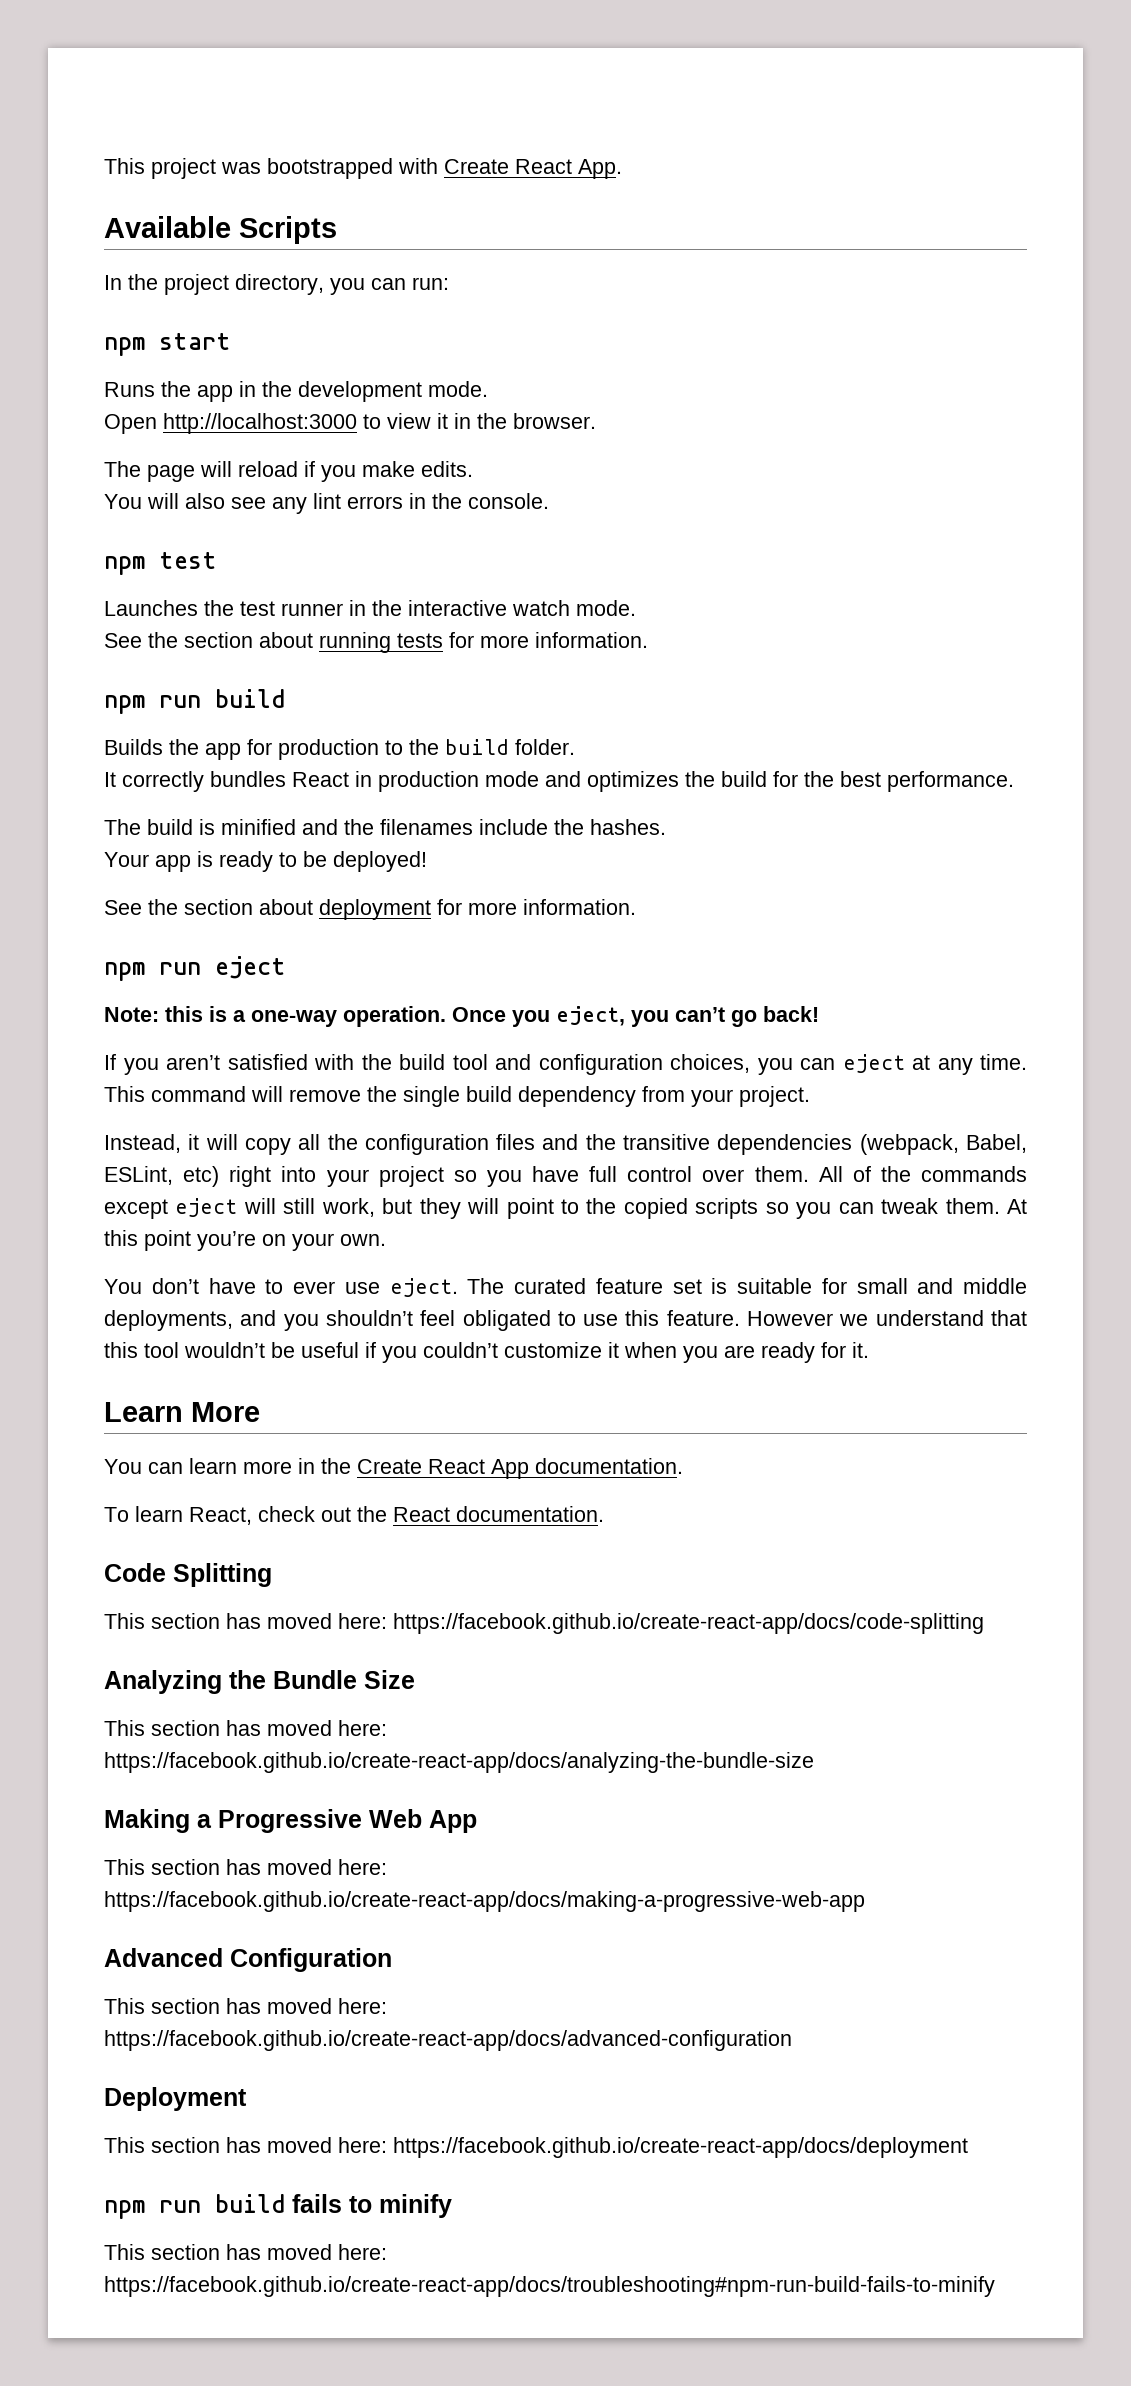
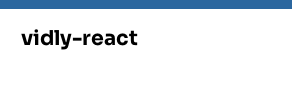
[104,158,622,179] [104,216,337,244] [104,274,449,295] [104,333,231,356] [104,381,488,402] [104,413,596,434] [104,461,473,482] [104,493,549,514] [104,552,217,575] [104,600,636,616] [104,632,648,653] [104,689,285,714] [104,739,575,760] [104,771,1014,792] [104,819,666,835] [104,851,427,872] [104,899,636,920] [104,956,286,981] [104,1006,819,1027] [104,1054,1027,1075] [104,1086,810,1107] [104,1134,1027,1155] [104,1166,1027,1187] [104,1198,1028,1219] [104,1230,386,1251] [104,1278,1027,1297] [104,1310,1027,1331] [104,1342,869,1363] [104,1402,260,1422] [104,1458,683,1479] [104,1506,604,1525] [104,1563,272,1587] [104,1613,984,1634] [104,1670,415,1694] [104,1720,387,1736] [104,1752,814,1773] [104,1809,477,1833] [104,1859,387,1875] [104,1891,865,1912] [104,1948,392,1972] [104,1998,387,2014] [104,2030,792,2051] [104,2087,247,2111] [104,2137,968,2158] [104,2194,452,2219] [104,2244,387,2260] [104,2276,995,2297] This project was bootstrapped with Create React App. // Available Scripts // In the project directory, you can run: // npm start // Runs the app in the development mode. // Open http://localhost:3000 to view it in the browser. // The page will reload if you make edits. // You will also see any lint errors in the console. // npm test // Launches the test runner in the interactive watch mode. // See the section about running tests for more information. // npm run build // Builds the app for production to the build folder. // It correctly bundles React in production mode and optimizes the build for the best performance. // The build is minified and the filenames include the hashes. // Your app is ready to be deployed! // See the section about deployment for more information. // npm run eject // Note: this is a one-way operation. Once you eject, you can’t go back! // If you aren’t satisfied with the build tool and configuration choices, you can eject at any time. This command will remove the single build dependency from your project. // Instead, it will copy all the configuration files and the transitive dependencies (webpack, Babel, ESLint, etc) right into your project so you have full control over them. All of the commands except eject will still work, but they will point to the copied scripts so you can tweak them. At this point you’re on your own. // You don’t have to ever use eject. The curated feature set is suitable for small and middle deployments, and you shouldn’t feel obligated to use this feature. However we understand that this tool wouldn’t be useful if you couldn’t customize it when you are ready for it. // Learn More // You can learn more in the Create React App documentation. // To learn React, check out the React documentation. // Code Splitting // This section has moved here: https://facebook.github.io/create-react-app/docs/code-splitting // Analyzing the Bundle Size // This section has moved here: https://facebook.github.io/create-react-app/docs/analyzing-the-bundle-size // Making a Progressive Web App // This section has moved here: https://facebook.github.io/create-react-app/docs/making-a-progressive-web-app // Advanced Configuration // This section has moved here: https://facebook.github.io/create-react-app/docs/advanced-configuration // Deployment // This section has moved here: https://facebook.github.io/create-react-app/docs/deployment // npm run build fails to minify // This section has moved here: https://facebook.github.io/create-react-app/docs/troubleshooting#npm-run-build-fails-to-minify -> [21,29,138,50] vidly-react

